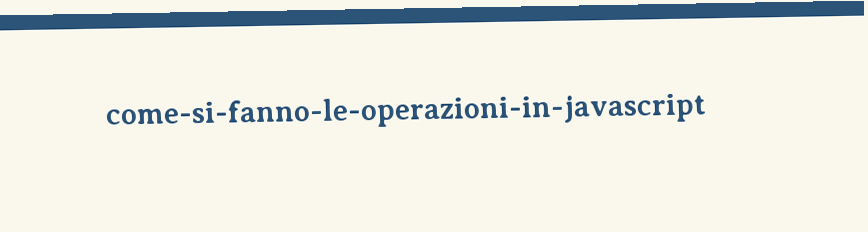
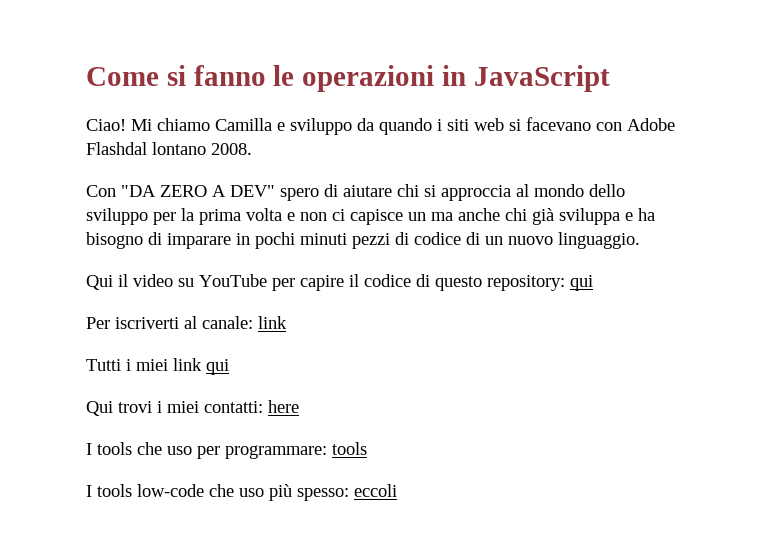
[105,92,707,132] come-si-fanno-le-operazioni-in-javascript -> [86,65,610,92] [86,117,675,135] [86,142,252,155] [86,184,625,201] [86,208,655,225] [86,232,640,249] [86,274,593,291] [86,316,287,329] [86,358,229,375] [86,400,299,416] [86,442,367,459] [86,484,397,501] Come si fanno le operazioni in JavaScript // Ciao! Mi chiamo Camilla e sviluppo da quando i siti web si facevano con Adobe Flashdal lontano 2008. // Con "DA ZERO A DEV" spero di aiutare chi si approccia al mondo dello sviluppo per la prima volta e non ci capisce un ma anche chi già sviluppa e ha bisogno di imparare in pochi minuti pezzi di codice di un nuovo linguaggio. // Qui il video su YouTube per capire il codice di questo repository: qui // Per iscriverti al canale: link // Tutti i miei link qui // Qui trovi i miei contatti: here // I tools che uso per programmare: tools // I tools low-code che uso più spesso: eccoli

